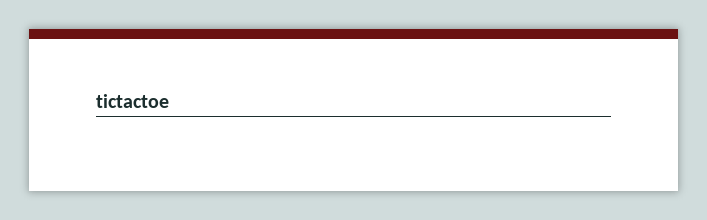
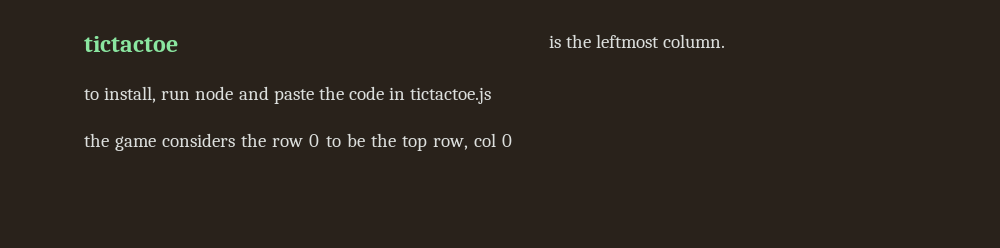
(169, 101) none -> [84,86,492,104] [84,133,512,151] [549,34,726,48] // to install, run node and paste the code in tictactoe.js // the game considers the row 0 to be the top row, col 0 is the leftmost column.

